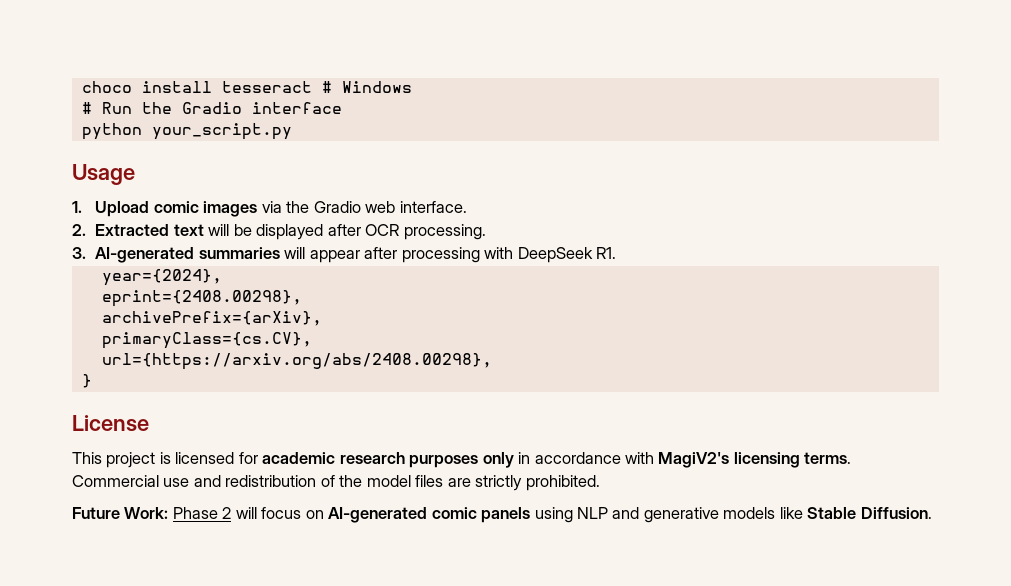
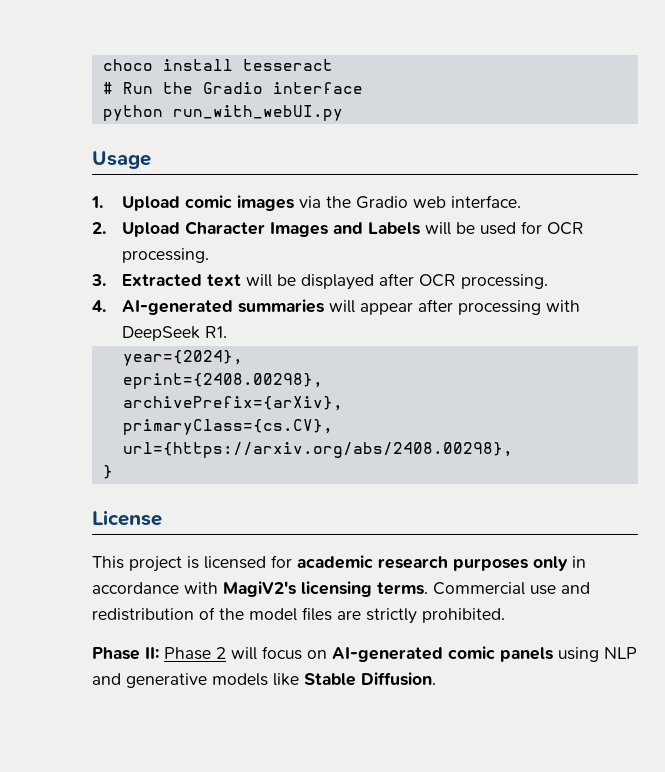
[321,81,412,93] # Windows -> (333, 65) none
[151,123,292,140] your_script.py -> [172,105,343,121] run_with_webUI.py
(86, 230) none -> [121,221,584,237] [121,248,209,263] [91,274,106,286] Upload Character Images and Labels will be used for OCR processing. // 3.
[72,247,86,259] 3. -> [92,300,106,312] 4.
[72,507,169,519] Future Work: -> [92,647,159,660] Phase II:

